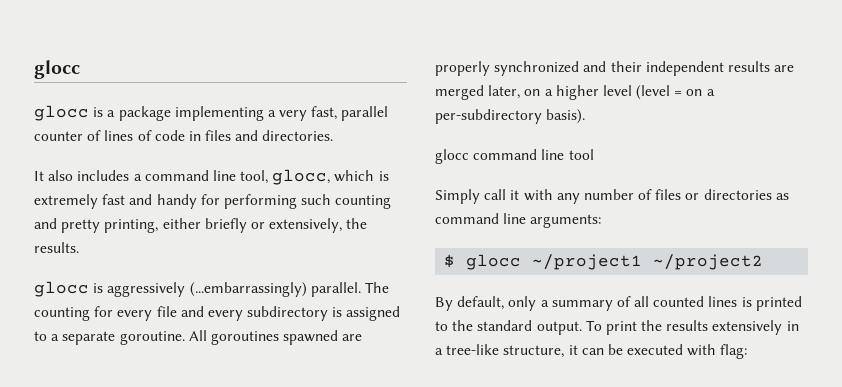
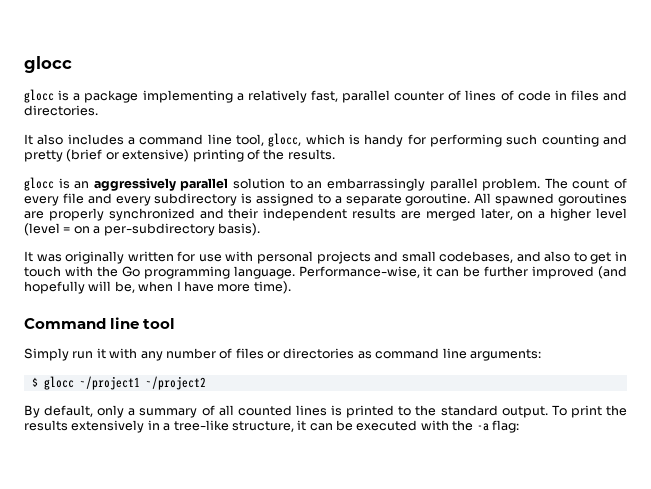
[279,110,308,121] very -> [247,90,307,103] relatively
[34,194,153,209] extremely fast and -> (360, 139) none
[104,218,343,233] printing, either briefly or extensively, -> [66,149,260,162] (brief or extensive) printing of
[107,282,389,297] [34,306,114,321] aggressively (...embarrassingly) parallel. The counting for -> [74,178,628,191] an aggressively parallel solution to an embarrassingly parallel problem. The count of
[210,330,339,345] goroutines spawned -> [495,193,628,206] spawned goroutines
[435,149,538,164] glocc command -> [24,251,627,264] [24,266,628,279] [24,281,291,294] [24,318,106,329] It was originally written for use with personal projects and small codebases, and also to get in touch with the Go programming language. Performance-wise, it can be further improved (and hopefully will be, when I have more time). // Command
[484,189,507,200] call -> [72,351,94,359] run
(717, 350) none -> [452,420,489,431] the -a

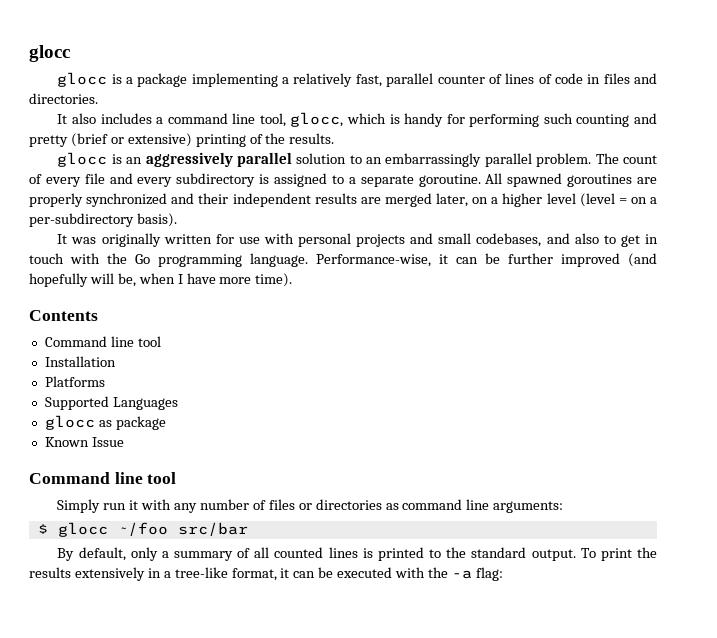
(291, 287) none -> [29,310,98,321] [44,336,161,347] [44,356,116,367] [44,376,105,387] [44,396,178,410] [44,415,166,430] [44,437,124,447] // Contents // Command line tool // Installation // Platforms // Supported Languages // glocc as package // Known Issue
[79,376,206,390] ~/project1 ~/project2 -> [117,522,248,536] ~/foo src/bar
[231,421,294,432] structure, -> [231,568,277,581] format,

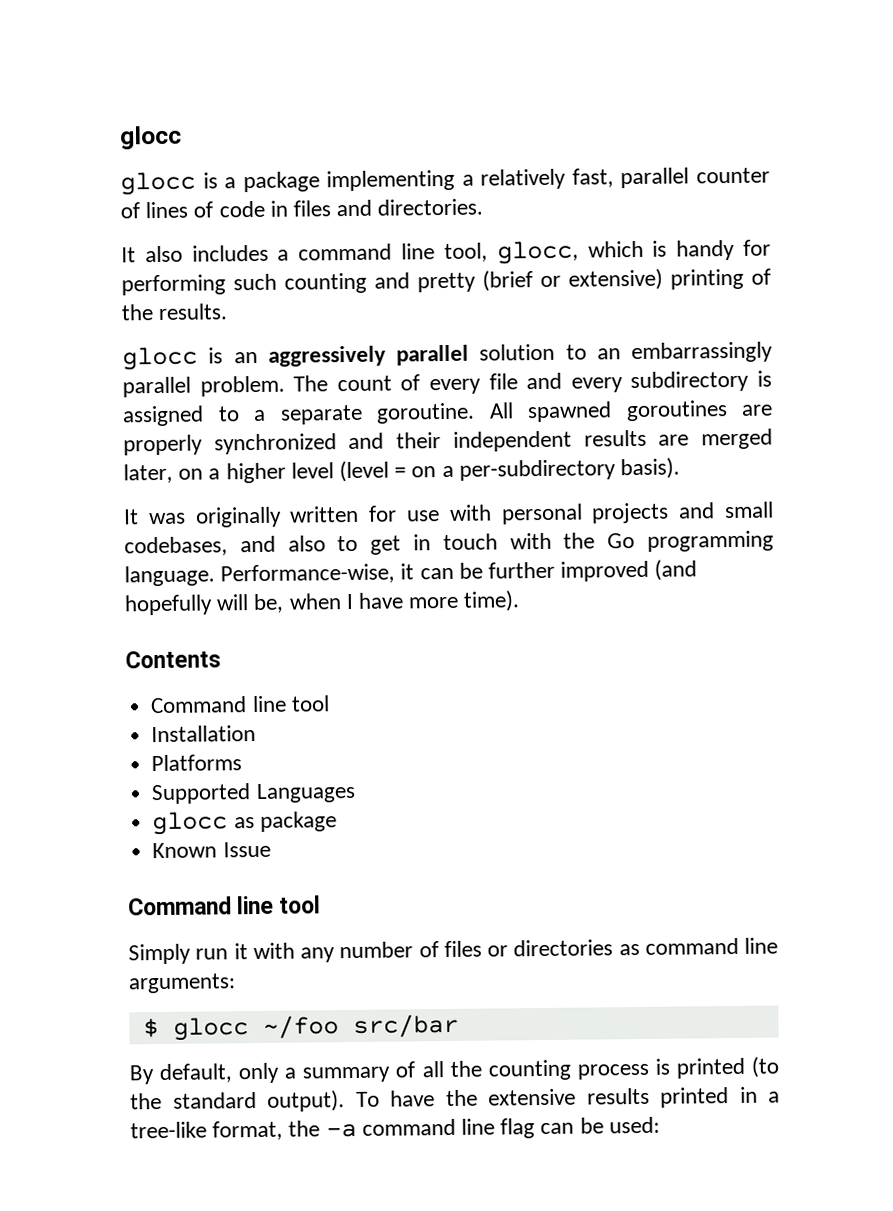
[274,547,358,558] counted lines -> [449,1059,649,1081] the counting process
[429,549,442,558] to -> [750,1056,779,1078] (to
[531,547,657,561] [29,567,503,581] output. To print the results extensively in a tree-like format, it can be executed with the -a flag: -> [267,1086,780,1112] [130,1116,660,1141] output). To have the extensive results printed in a tree-like format, the -a command line flag can be used:

